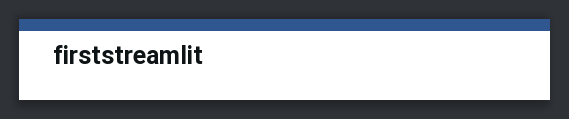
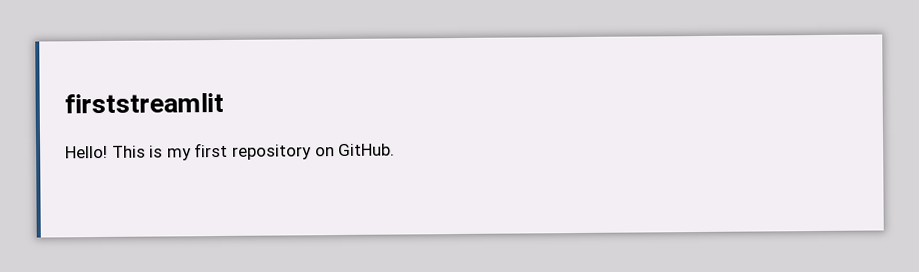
(203, 54) none -> [65,142,396,161] // Hello! This is my first repository on GitHub.

